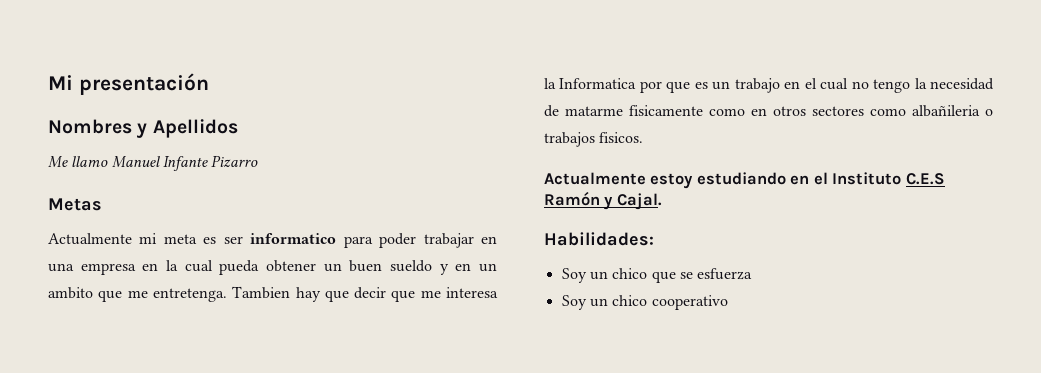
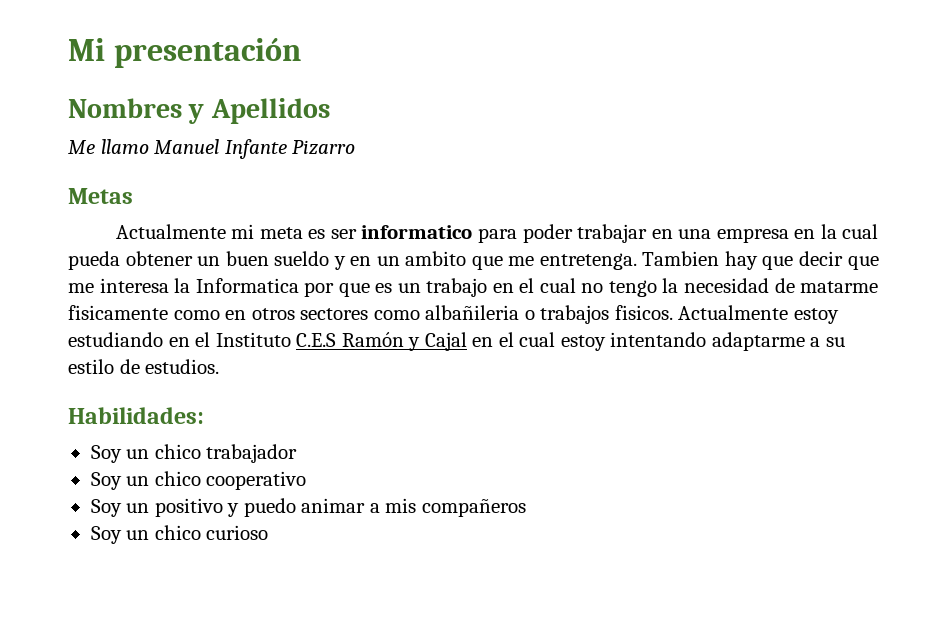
(644, 137) // -> (673, 312) none
[616,193,662,210] Cajal. -> [424,332,846,351] [68,359,220,374] Cajal en el cual estoy intentando adaptarme a su estilo de estudios.
[651,268,753,283] que se esfuerza -> [206,444,298,463] trabajador
(728, 302) none -> [90,498,526,517] [90,525,269,544] // Soy un positivo y puedo animar a mis compañeros // Soy un chico curioso

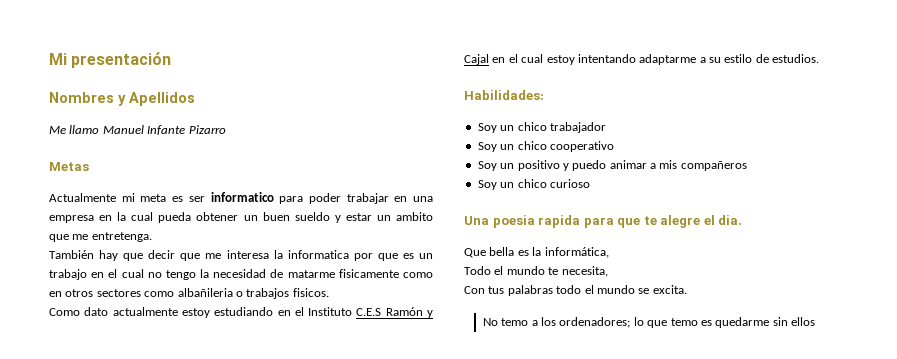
[350,256,372,266] en -> [345,213,372,221] estar
[642,251,720,266] Tambien -> [49,250,94,259] // También
[195,278,299,293] Informatica -> [287,250,349,259] informatica
[678,305,789,320] Actualmente -> [49,307,178,316] // Como dato actualmente
(269, 532) none -> [464,215,743,228] [464,247,609,258] [464,266,608,277] [464,285,687,296] [482,317,815,328] // Una poesia rapida para que te alegre el dia. // Que bella es la informática, // Todo el mundo te necesita, // Con tus palabras todo el mundo se excita. // No temo a los ordenadores; lo que temo es quedarme sin ellos

